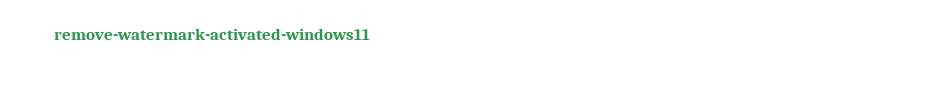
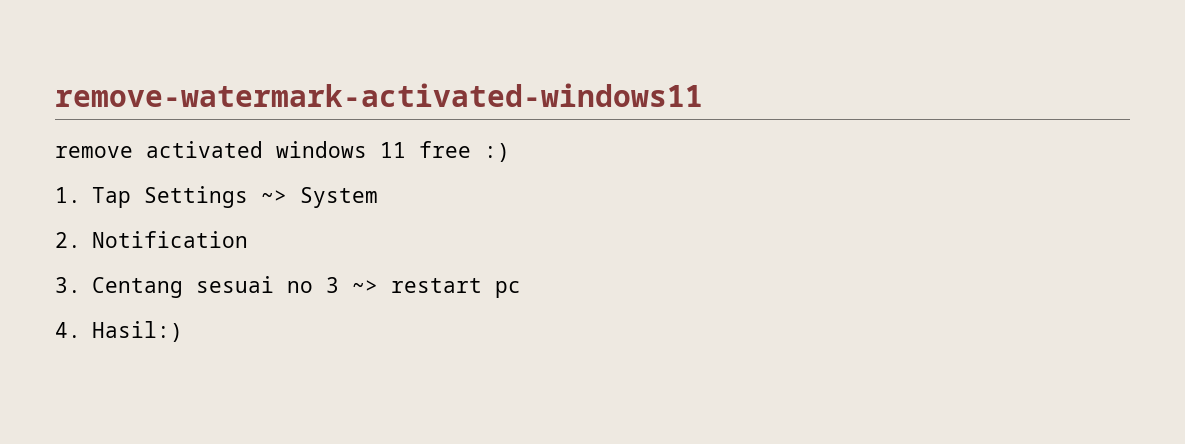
(370, 34) none -> [55,141,510,162] [55,186,378,208] [55,231,248,248] [55,276,521,298] [55,321,183,342] // remove activated windows 11 free :) // 1. Tap Settings ~> System // 2. Notification // 3. Centang sesuai no 3 ~> restart pc // 4. Hasil:)

